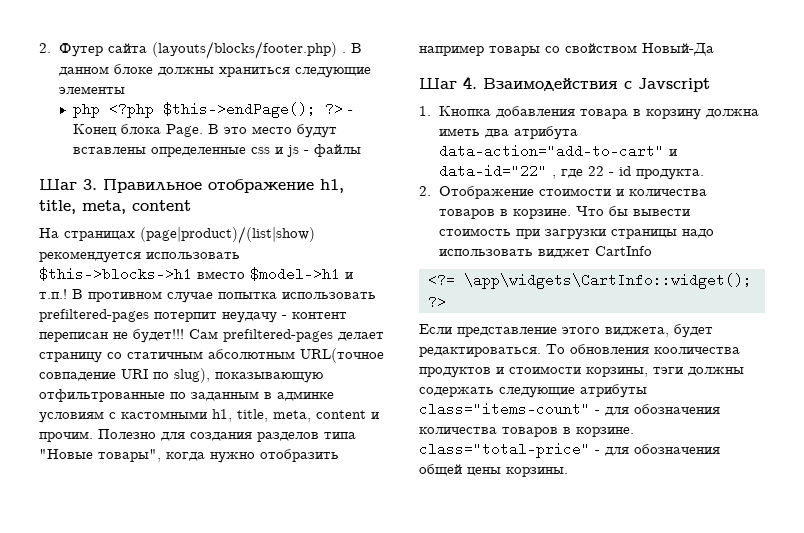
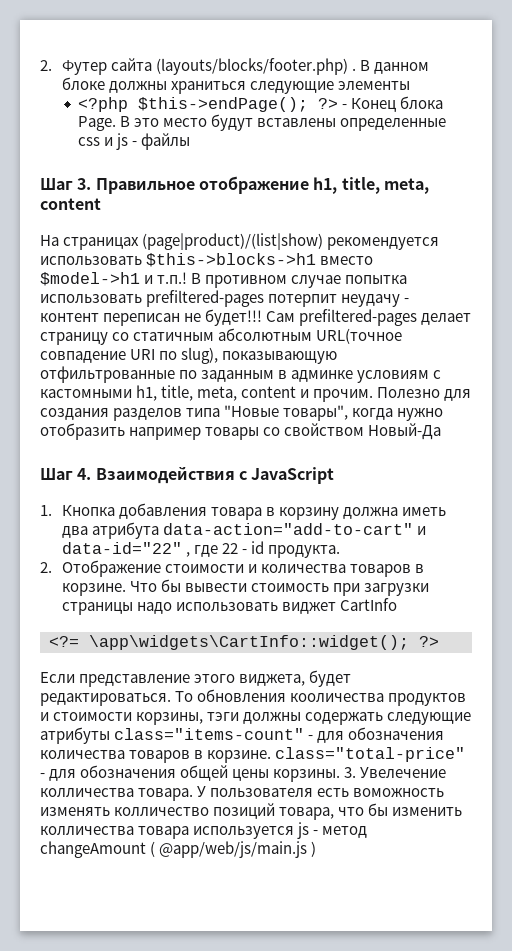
[73,104,101,118] php -> (410, 85) none
[638,78,710,92] Javscript -> [251,467,335,484] JavaScript
(568, 472) none -> [344,767,447,778] [40,786,445,801] [40,803,463,820] [40,822,368,839] [40,841,317,858] 3. Увелечение колличества товара. У пользователя есть воможность изменять колличество позиций товара, что бы изменить колличества товара используется js - метод changeAmount ( @app/web/js/main.js )

